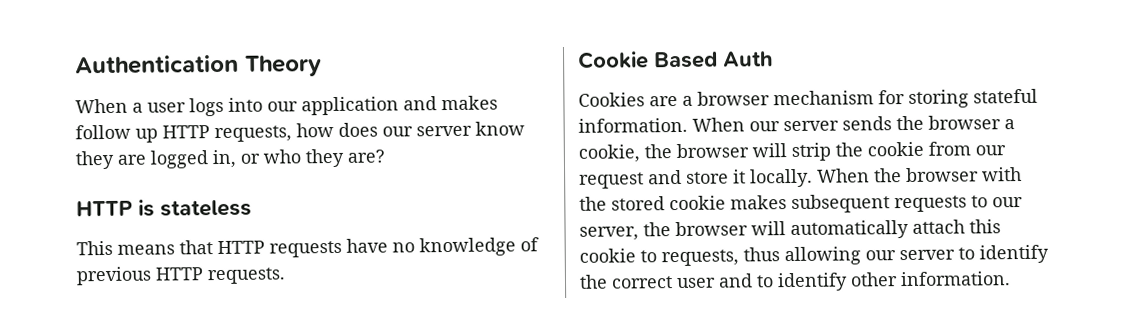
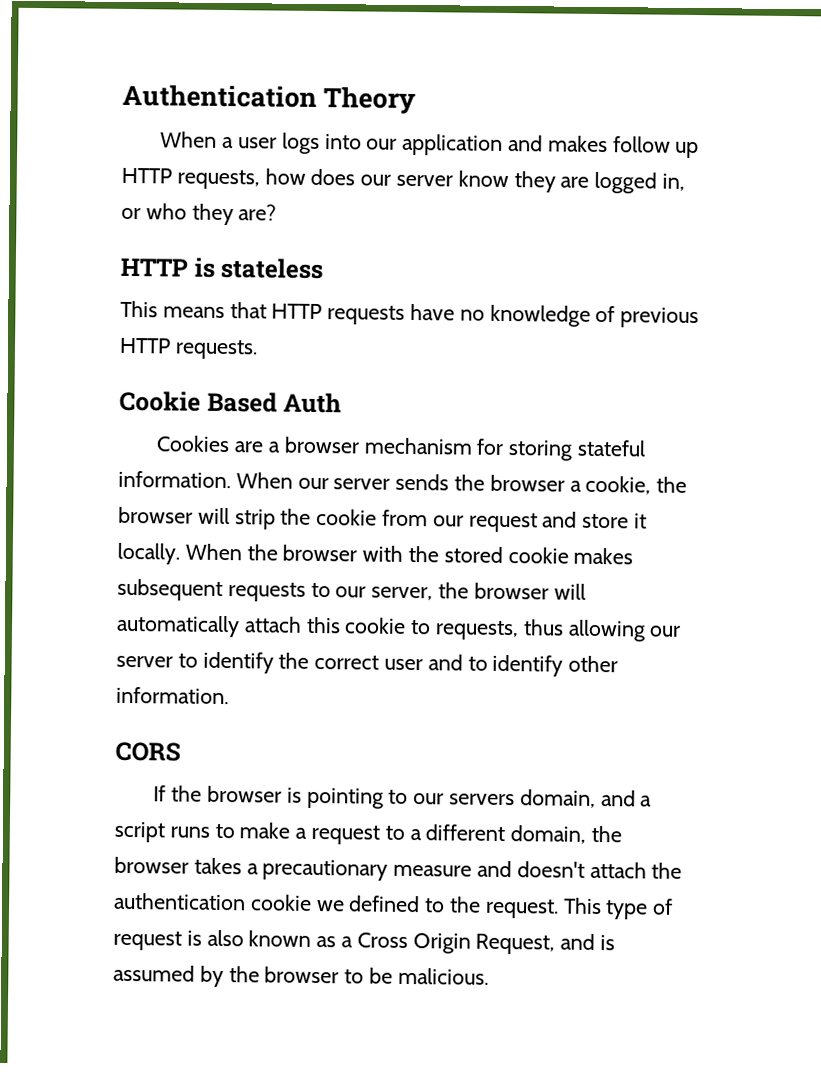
(1011, 279) none -> [115,741,181,762] [153,785,653,809] [114,821,623,845] [114,856,683,881] [114,892,674,920] [113,929,616,955] [113,964,489,988] // CORS // If the browser is pointing to our servers domain, and a script runs to make a request to a different domain, the browser takes a precautionary measure and doesn't attach the authentication cookie we defined to the request. This type of request is also known as a Cross Origin Request, and is assumed by the browser to be malicious.

